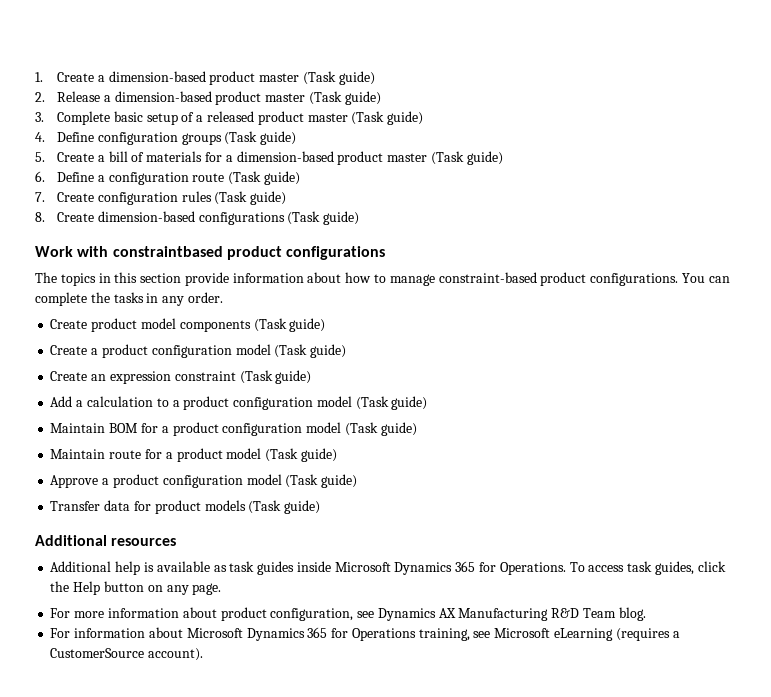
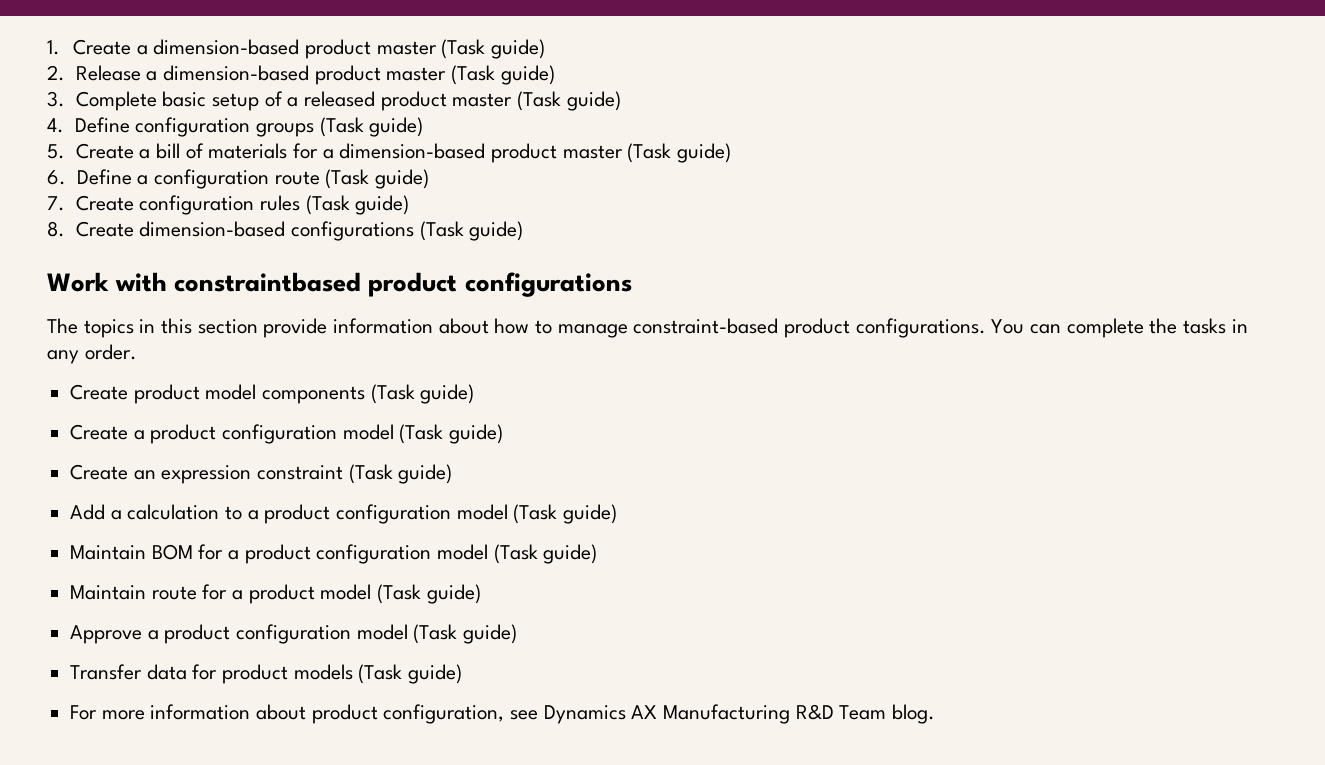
[35,535,177,546] [50,561,726,575] [50,581,222,595] // Additional resources // Additional help is available as task guides inside Microsoft Dynamics 365 for Operations. To access task guides, click the Help button on any page. -> (463, 674) none
[50,627,680,641] [50,648,204,661] // For information about Microsoft Dynamics 365 for Operations training, see Microsoft eLearning (requires a CustomerSource account). -> (936, 714) none

